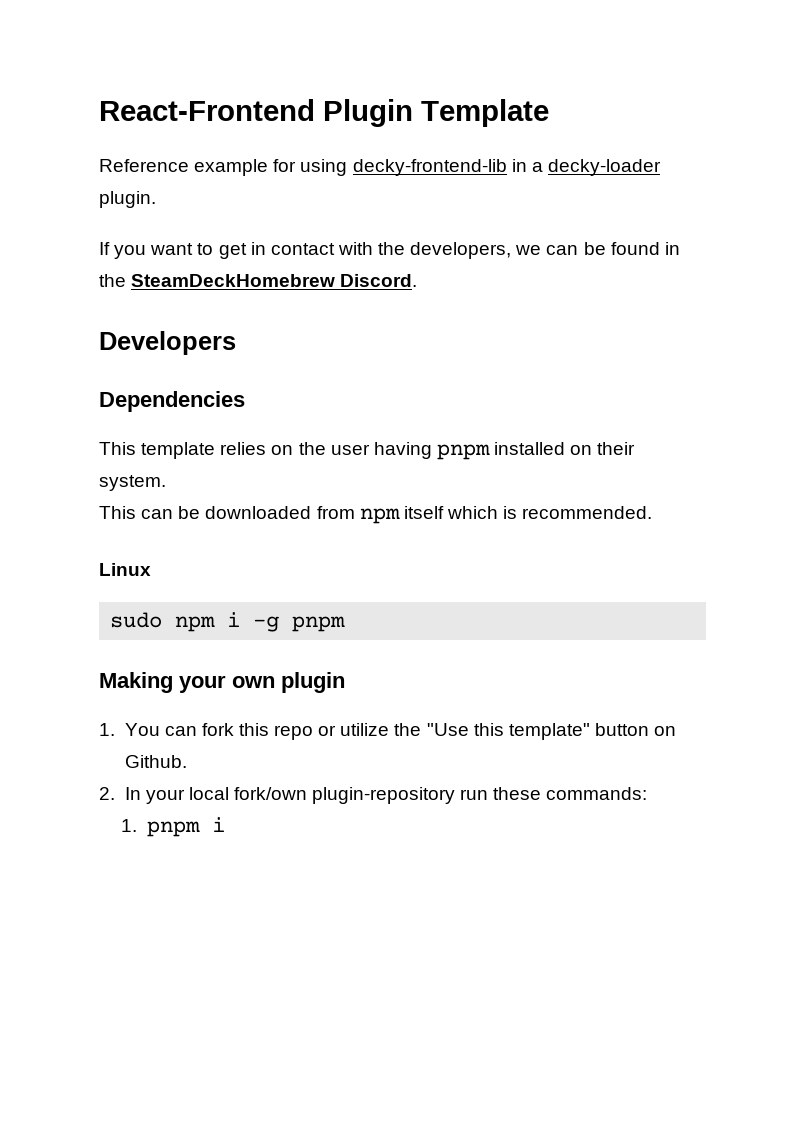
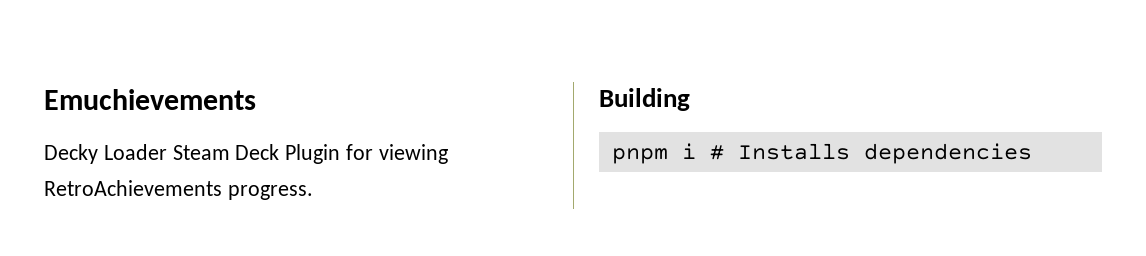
[99,99,549,127] [99,159,661,176] [99,191,156,208] [99,242,680,259] [99,274,418,287] [99,331,236,355] [99,391,245,412] [99,442,636,460] [99,475,166,491] [99,506,653,524] [99,563,151,576] [110,612,346,632] [99,672,345,693] [99,723,677,740] [124,755,187,768] [99,787,648,804] [121,817,225,837] React-Frontend Plugin Template // Reference example for using decky-frontend-lib in a decky-loader plugin. // If you want to get in contact with the developers, we can be found in the SteamDeckHomebrew Discord. // Developers // Dependencies // This template relies on the user having pnpm installed on their system. // This can be downloaded from npm itself which is recommended. // Linux // sudo npm i -g pnpm // Making your own plugin // 1. You can fork this repo or utilize the "Use this template" button on Github. // 2. In your local fork/own plugin-repository run these commands: // 1. pnpm i -> [44,89,256,110] [44,144,448,164] [44,180,313,200] [599,88,690,111] [611,143,1032,164] Emuchievements // Decky Loader Steam Deck Plugin for viewing RetroAchievements progress. // Building // pnpm i # Installs dependencies

